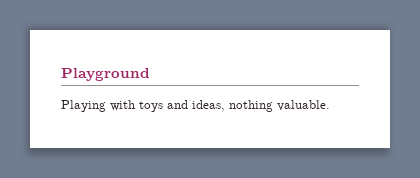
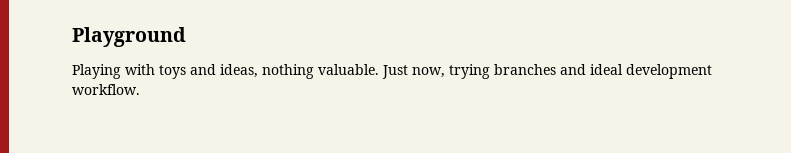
(330, 105) none -> [382,64,712,79] [72,84,140,95] Just now, trying branches and ideal development workflow.

